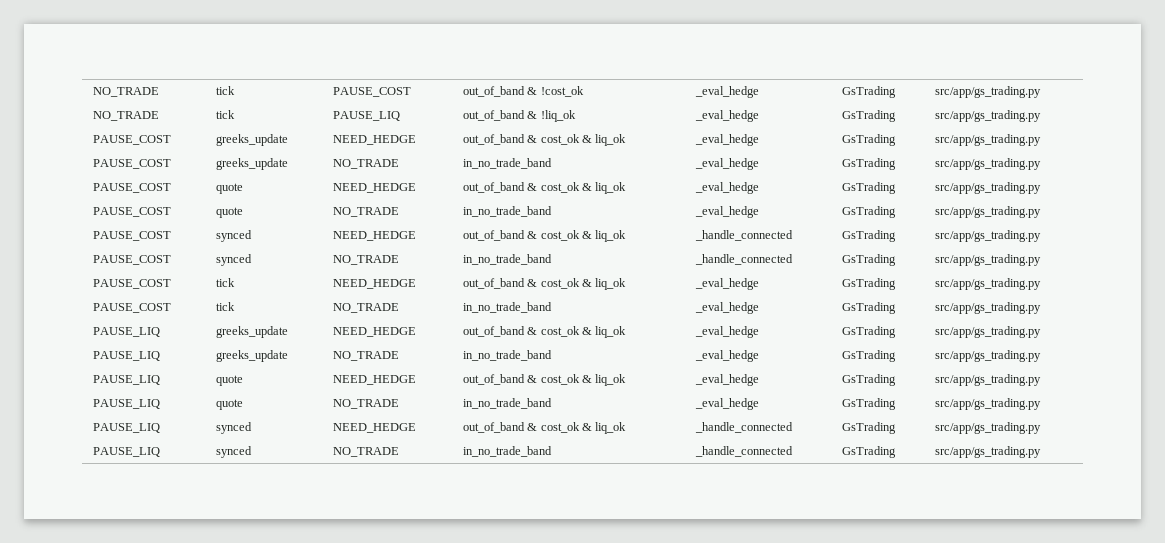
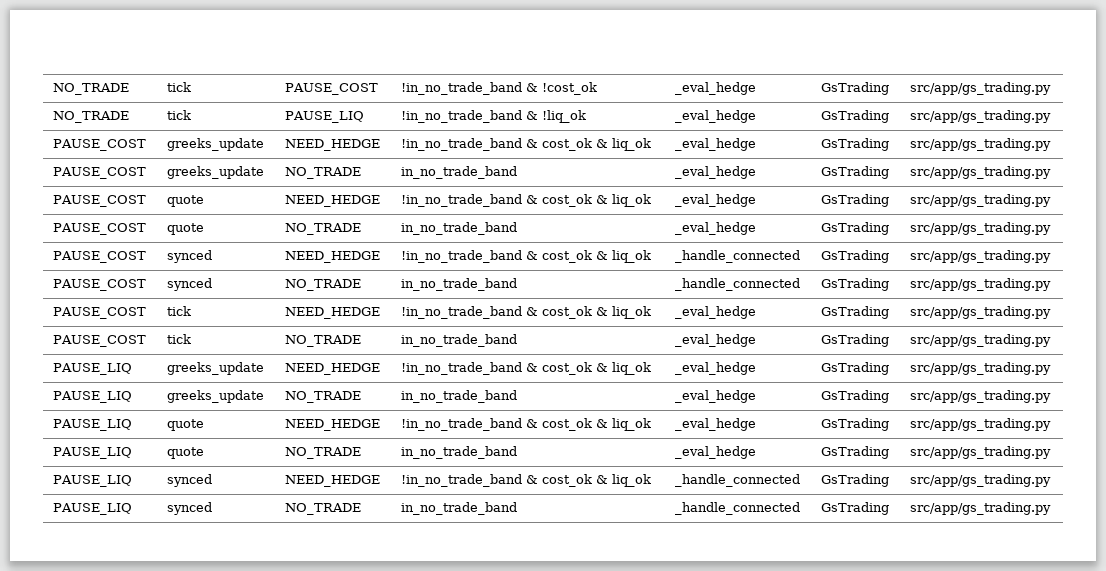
[462,86,525,97] out_of_band -> [400,82,522,95] !in_no_trade_band
[462,110,525,121] out_of_band -> [400,110,522,123] !in_no_trade_band
[462,134,525,145] out_of_band -> [400,138,522,151] !in_no_trade_band
[462,182,525,193] out_of_band -> [400,194,522,207] !in_no_trade_band
[462,230,525,241] out_of_band -> [400,250,522,263] !in_no_trade_band
[462,278,525,289] out_of_band -> [400,306,522,319] !in_no_trade_band
[462,326,525,337] out_of_band -> [400,362,522,375] !in_no_trade_band
[462,374,525,385] out_of_band -> [400,418,522,431] !in_no_trade_band
[462,422,525,433] out_of_band -> [400,474,522,487] !in_no_trade_band

